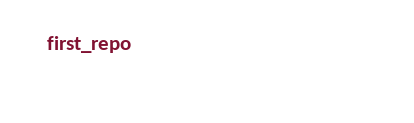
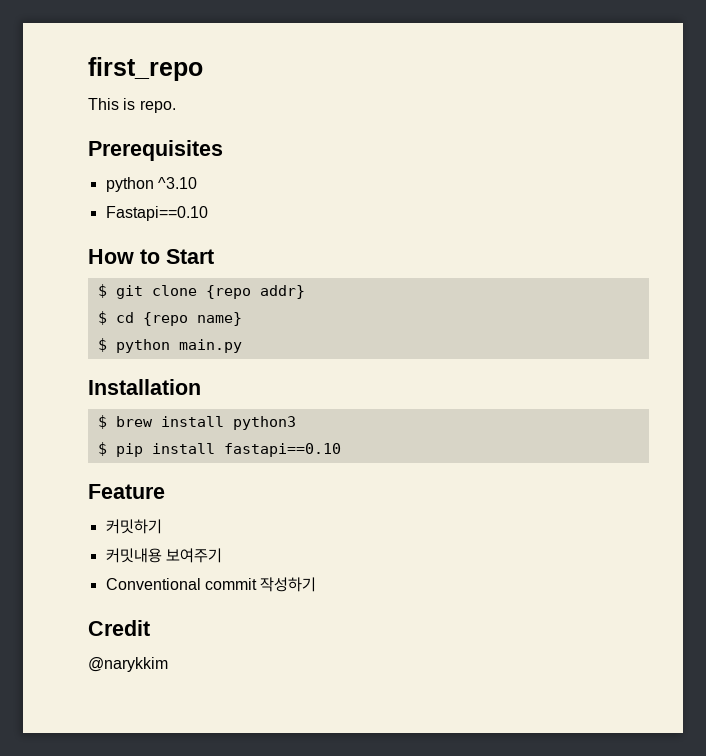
(131, 44) none -> [88,98,176,113] [88,140,223,161] [105,177,197,192] [105,206,208,221] [88,249,214,264] [97,284,305,299] [97,311,242,326] [97,338,242,353] [88,379,201,395] [97,415,296,430] [97,442,341,457] [88,484,165,499] [105,519,162,534] [105,548,222,563] [105,577,317,592] [88,620,150,636] [88,657,168,672] // This is repo. // Prerequisites // python ^3.10 // Fastapi==0.10 // How to Start // $ git clone {repo addr} // $ cd {repo name} // $ python main.py // Installation // $ brew install python3 // $ pip install fastapi==0.10 // Feature // 커밋하기 // 커밋내용 보여주기 // Conventional commit 작성하기 // Credit // @narykkim

